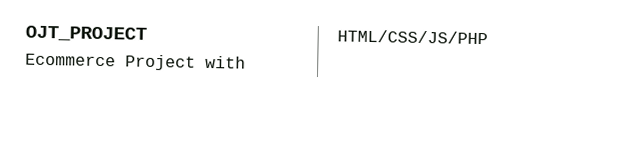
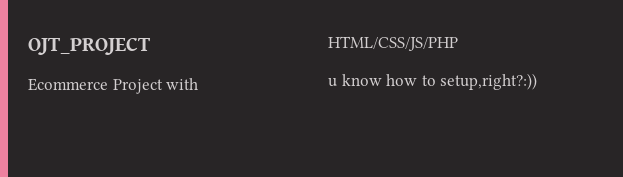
(488, 37) none -> [328,73,538,90] // u know how to setup,right?:))

